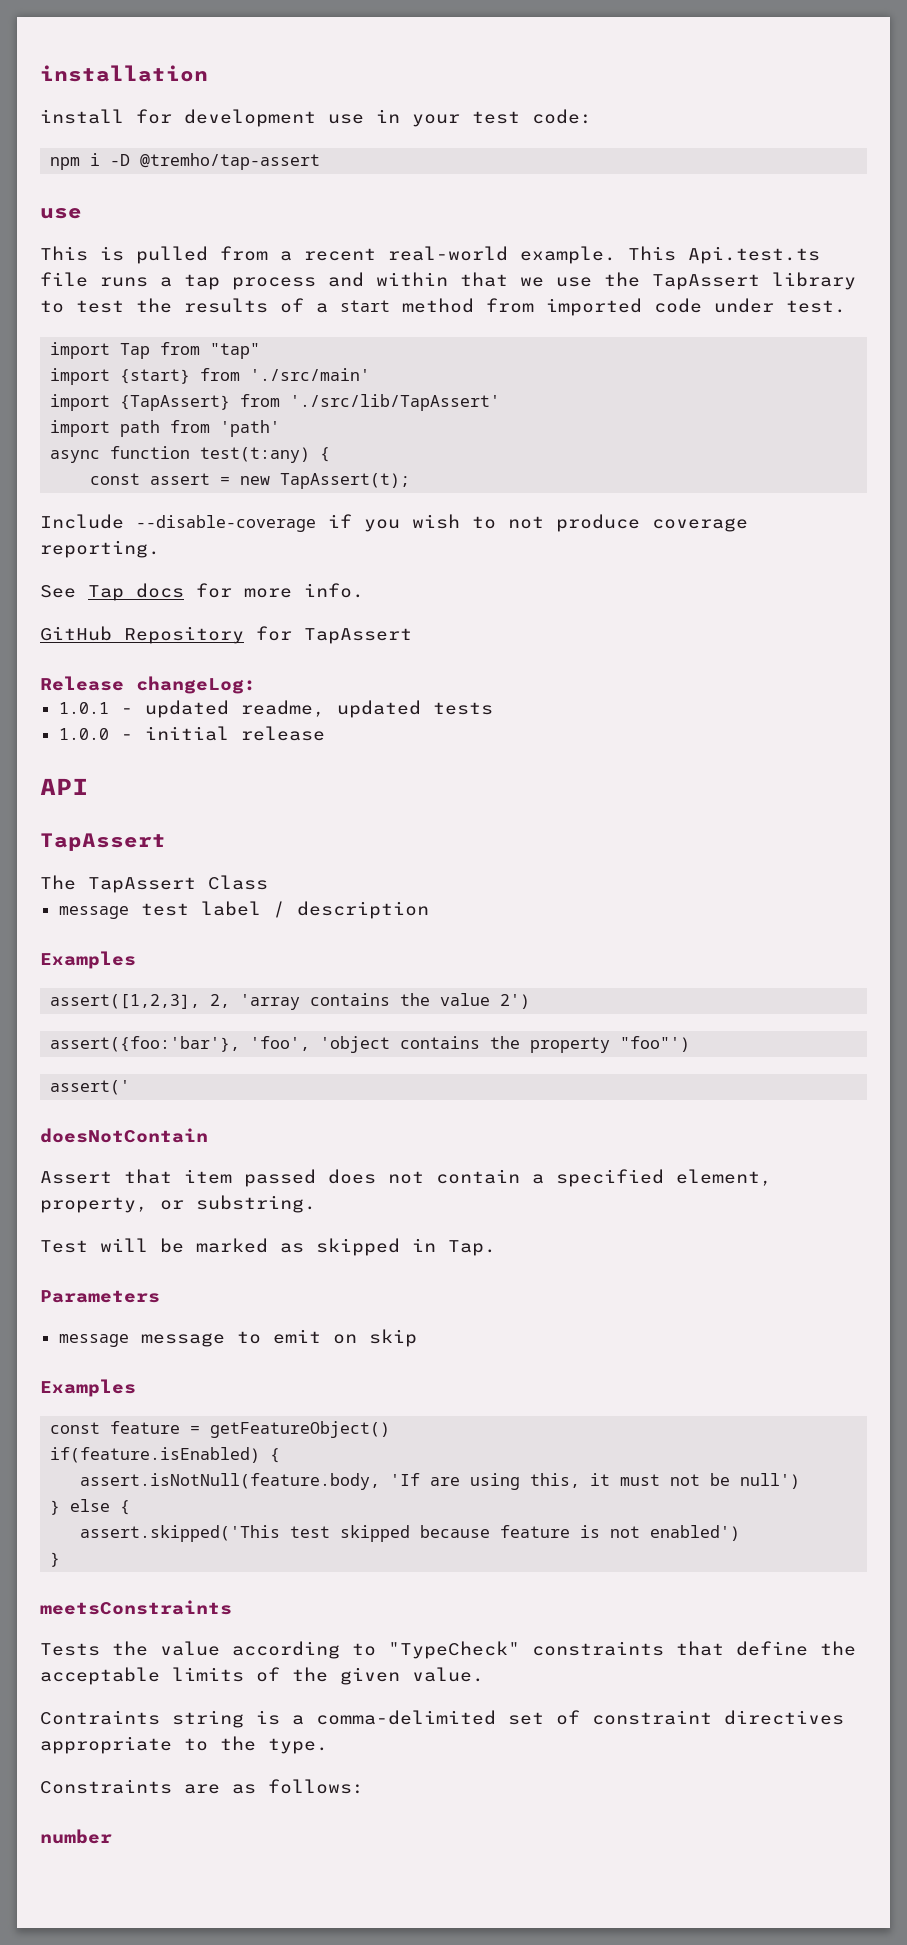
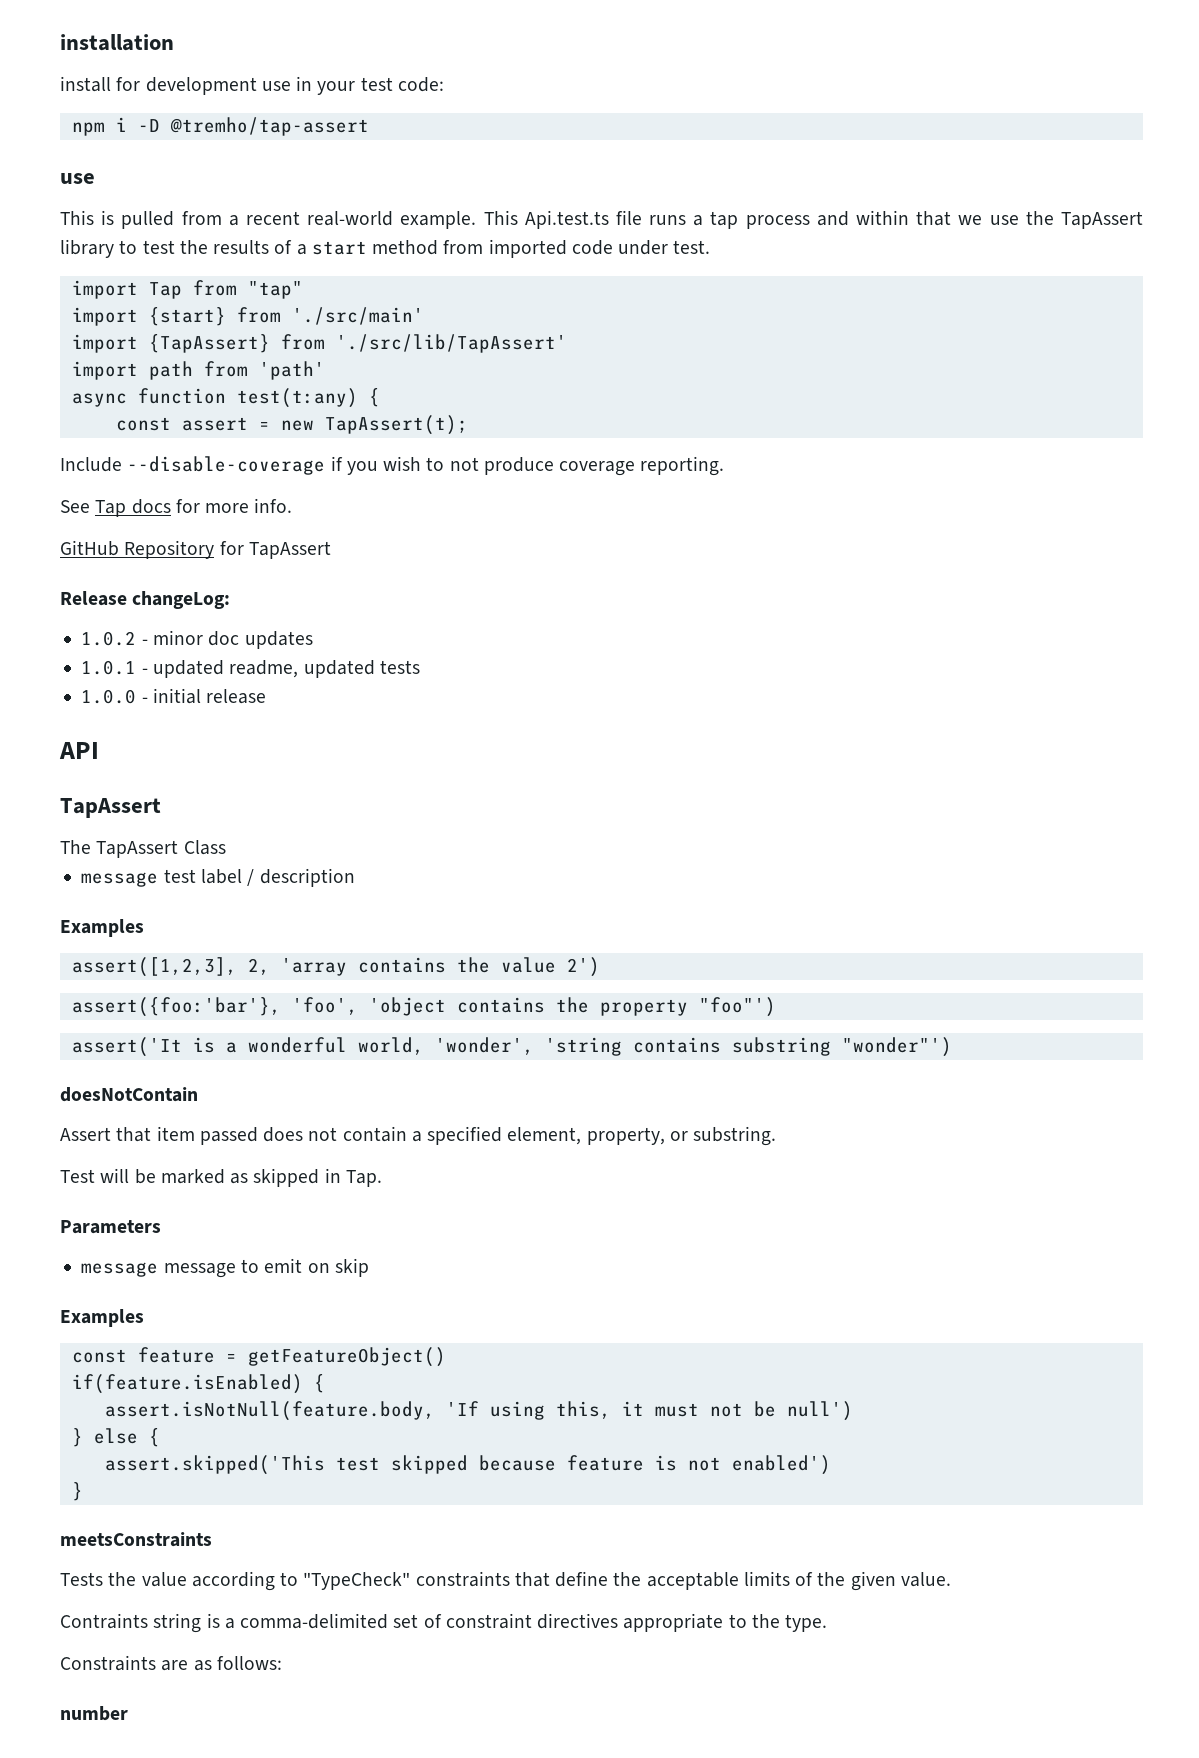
(256, 685) none -> [81,630,313,649] // 1.0.2 - minor doc updates
[50,1080,131,1095] assert(' -> [71,1037,952,1057] assert('It is a wonderful world, 'wonder', 'string contains substring "wonder"')
[430,1477,461,1486] are -> (479, 1408) none

